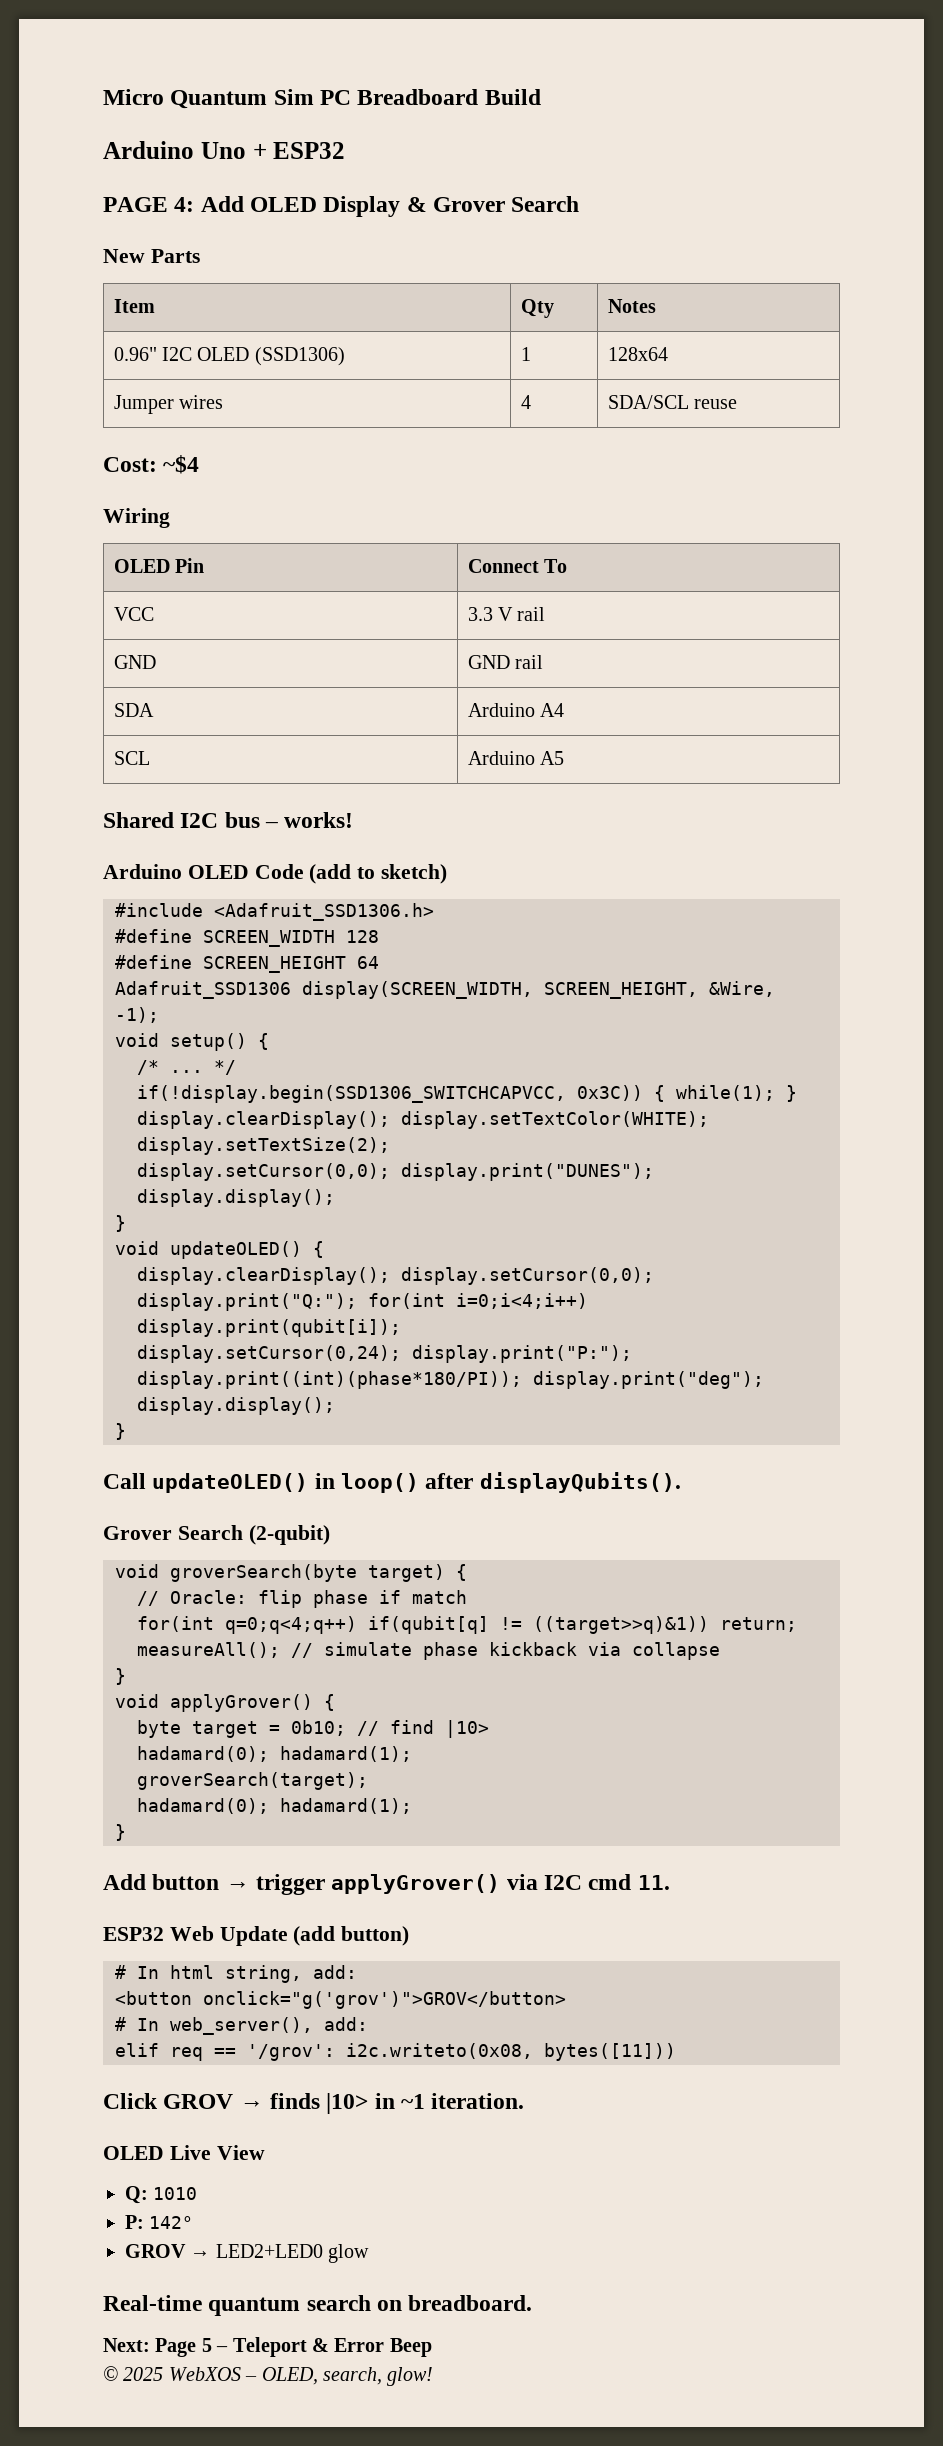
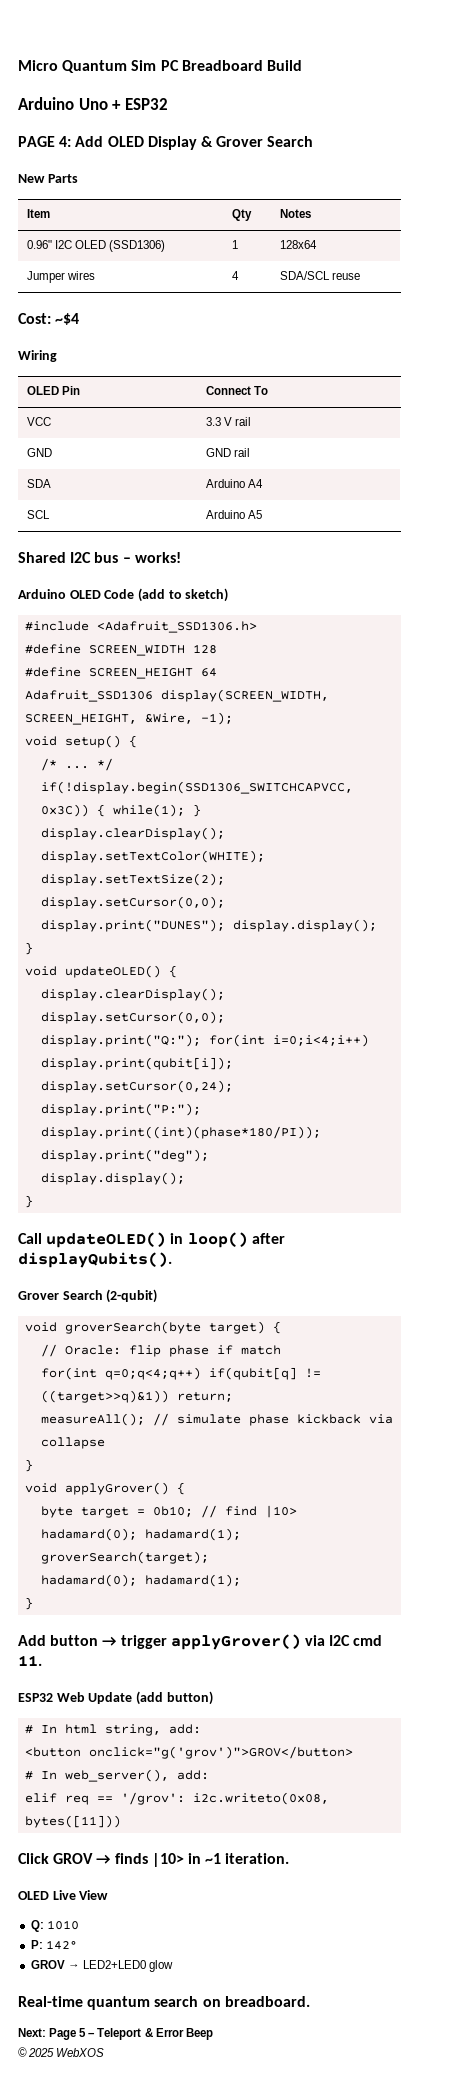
[245,2367,434,2386] – OLED, search, glow! -> (105, 2052) none

